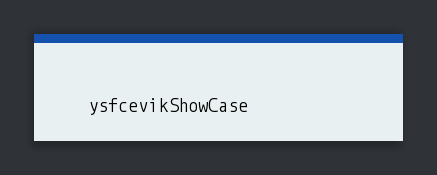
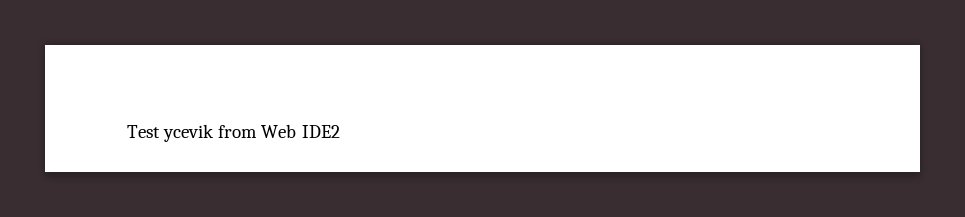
[88,98,248,115] ysfcevikShowCase -> [127,124,340,142] Test ycevik from Web IDE2

